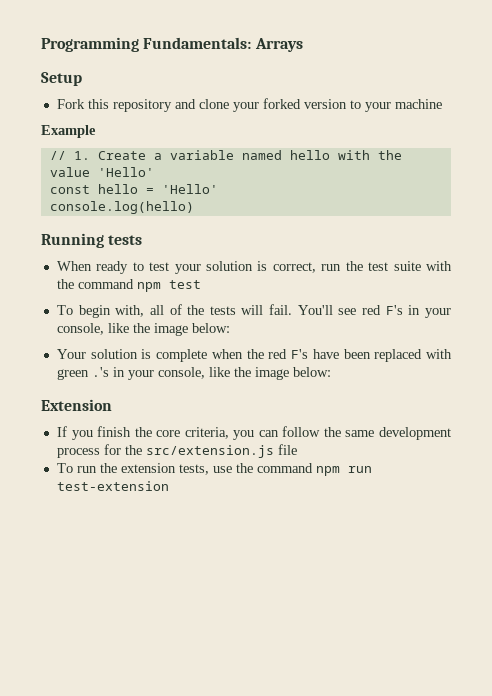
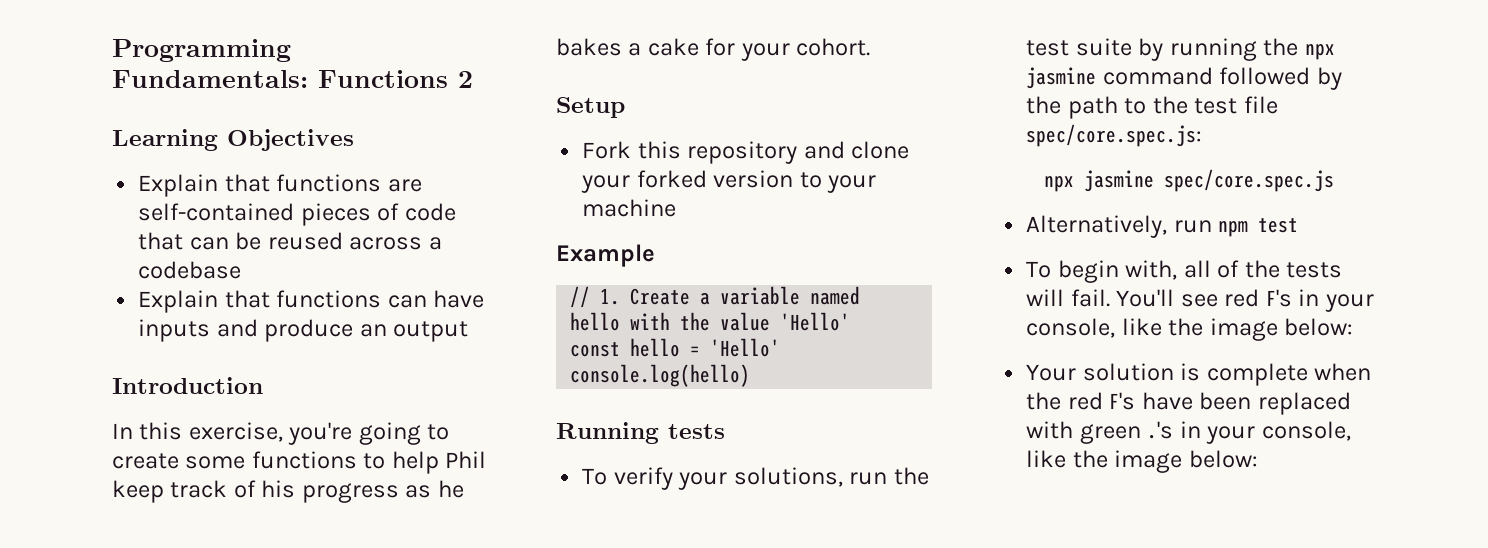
[254,38,303,52] Arrays -> [318,70,473,88] [112,129,354,151] [138,174,422,197] [138,203,456,226] [138,232,442,250] [138,261,242,279] [138,290,485,313] [138,319,469,342] [112,377,263,394] [112,422,450,445] [112,451,487,474] [112,480,464,503] [556,38,871,61] Functions 2 // Learning Objectives // Explain that functions are self-contained pieces of code that can be reused across a codebase // Explain that functions can have inputs and produce an output // Introduction // In this exercise, you're going to create some functions to help Phil keep track of his progress as he bakes a cake for your cohort.
[56,261,453,274] [56,279,134,289] When ready to test your solution is correct, run the test suite with the command -> [582,467,929,490] [1026,38,1335,61] [1026,67,1342,90] [1026,96,1278,119] [1026,124,1203,147] [1043,169,1334,192] [1026,215,1212,238] To verify your solutions, run the test suite by running the npx jasmine command followed by the path to the test file spec/core.spec.js: // npx jasmine spec/core.spec.js // Alternatively, run
[41,399,112,411] [56,426,452,440] [56,444,297,458] [56,463,372,476] [56,481,169,491] // Extension // If you finish the core criteria, you can follow the same development process for the src/extension.js file // To run the extension tests, use the command npm run test-extension -> (1258, 459) none

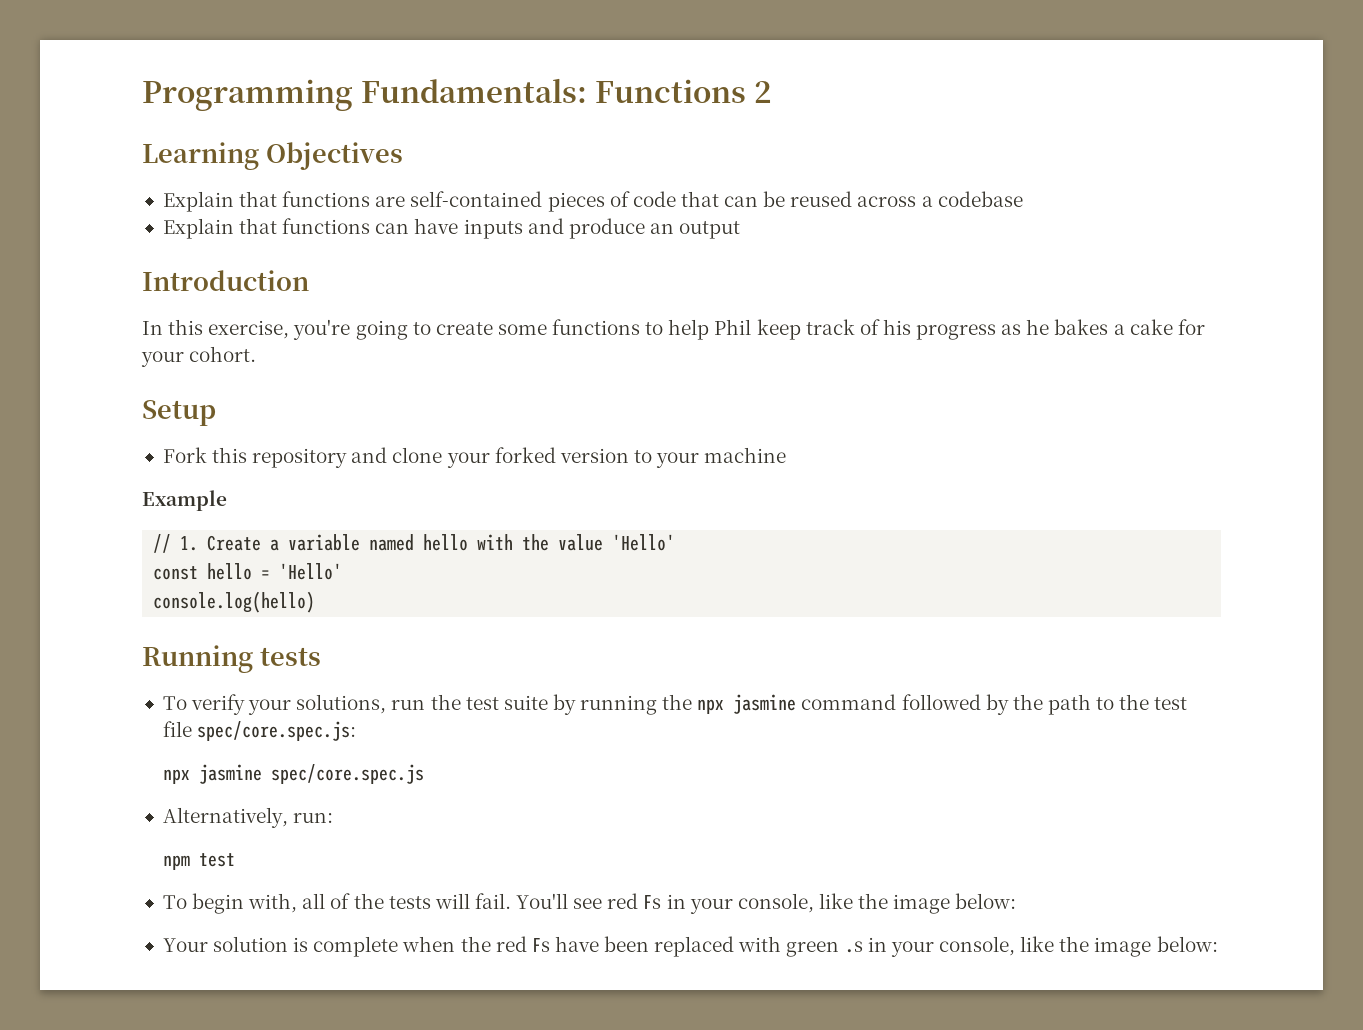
[1173,220,1212,233] run -> [293,812,334,823] run: //
[1265,289,1292,307] F's -> [643,895,662,909] Fs
[1109,392,1136,410] F's -> [531,938,550,952] Fs
[1147,421,1174,439] .'s -> [844,941,863,953] .s

